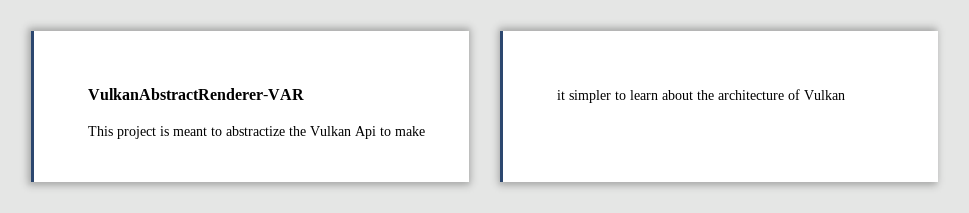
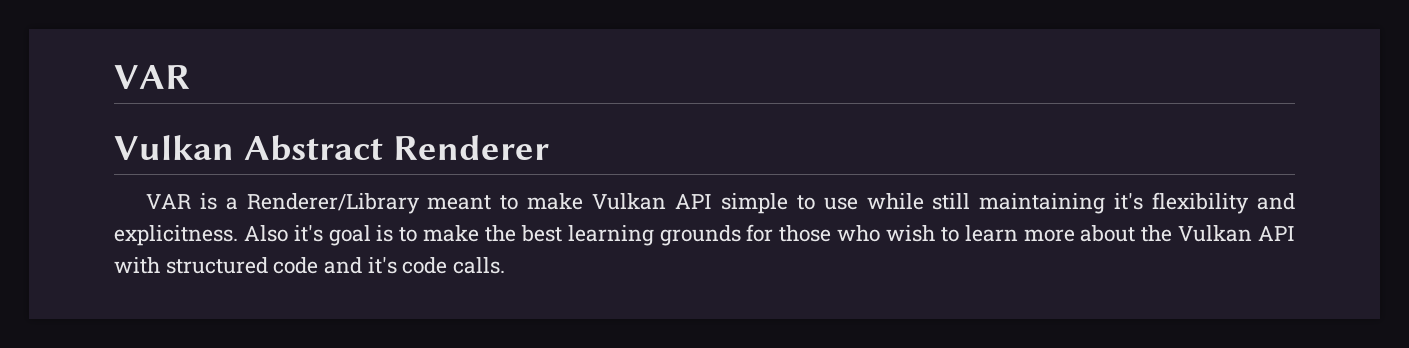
[88,88,304,100] [88,126,425,139] [557,89,845,103] VulkanAbstractRenderer-VAR // This project is meant to abstractize the Vulkan Api to make it simpler to learn about the architecture of Vulkan -> [114,65,190,89] [114,135,549,161] [145,192,1296,214] [114,224,1296,246] [114,257,506,274] VAR // Vulkan Abstract Renderer // VAR is a Renderer/Library meant to make Vulkan API simple to use while still maintaining it's flexibility and explicitness. Also it's goal is to make the best learning grounds for those who wish to learn more about the Vulkan API with structured code and it's code calls.

